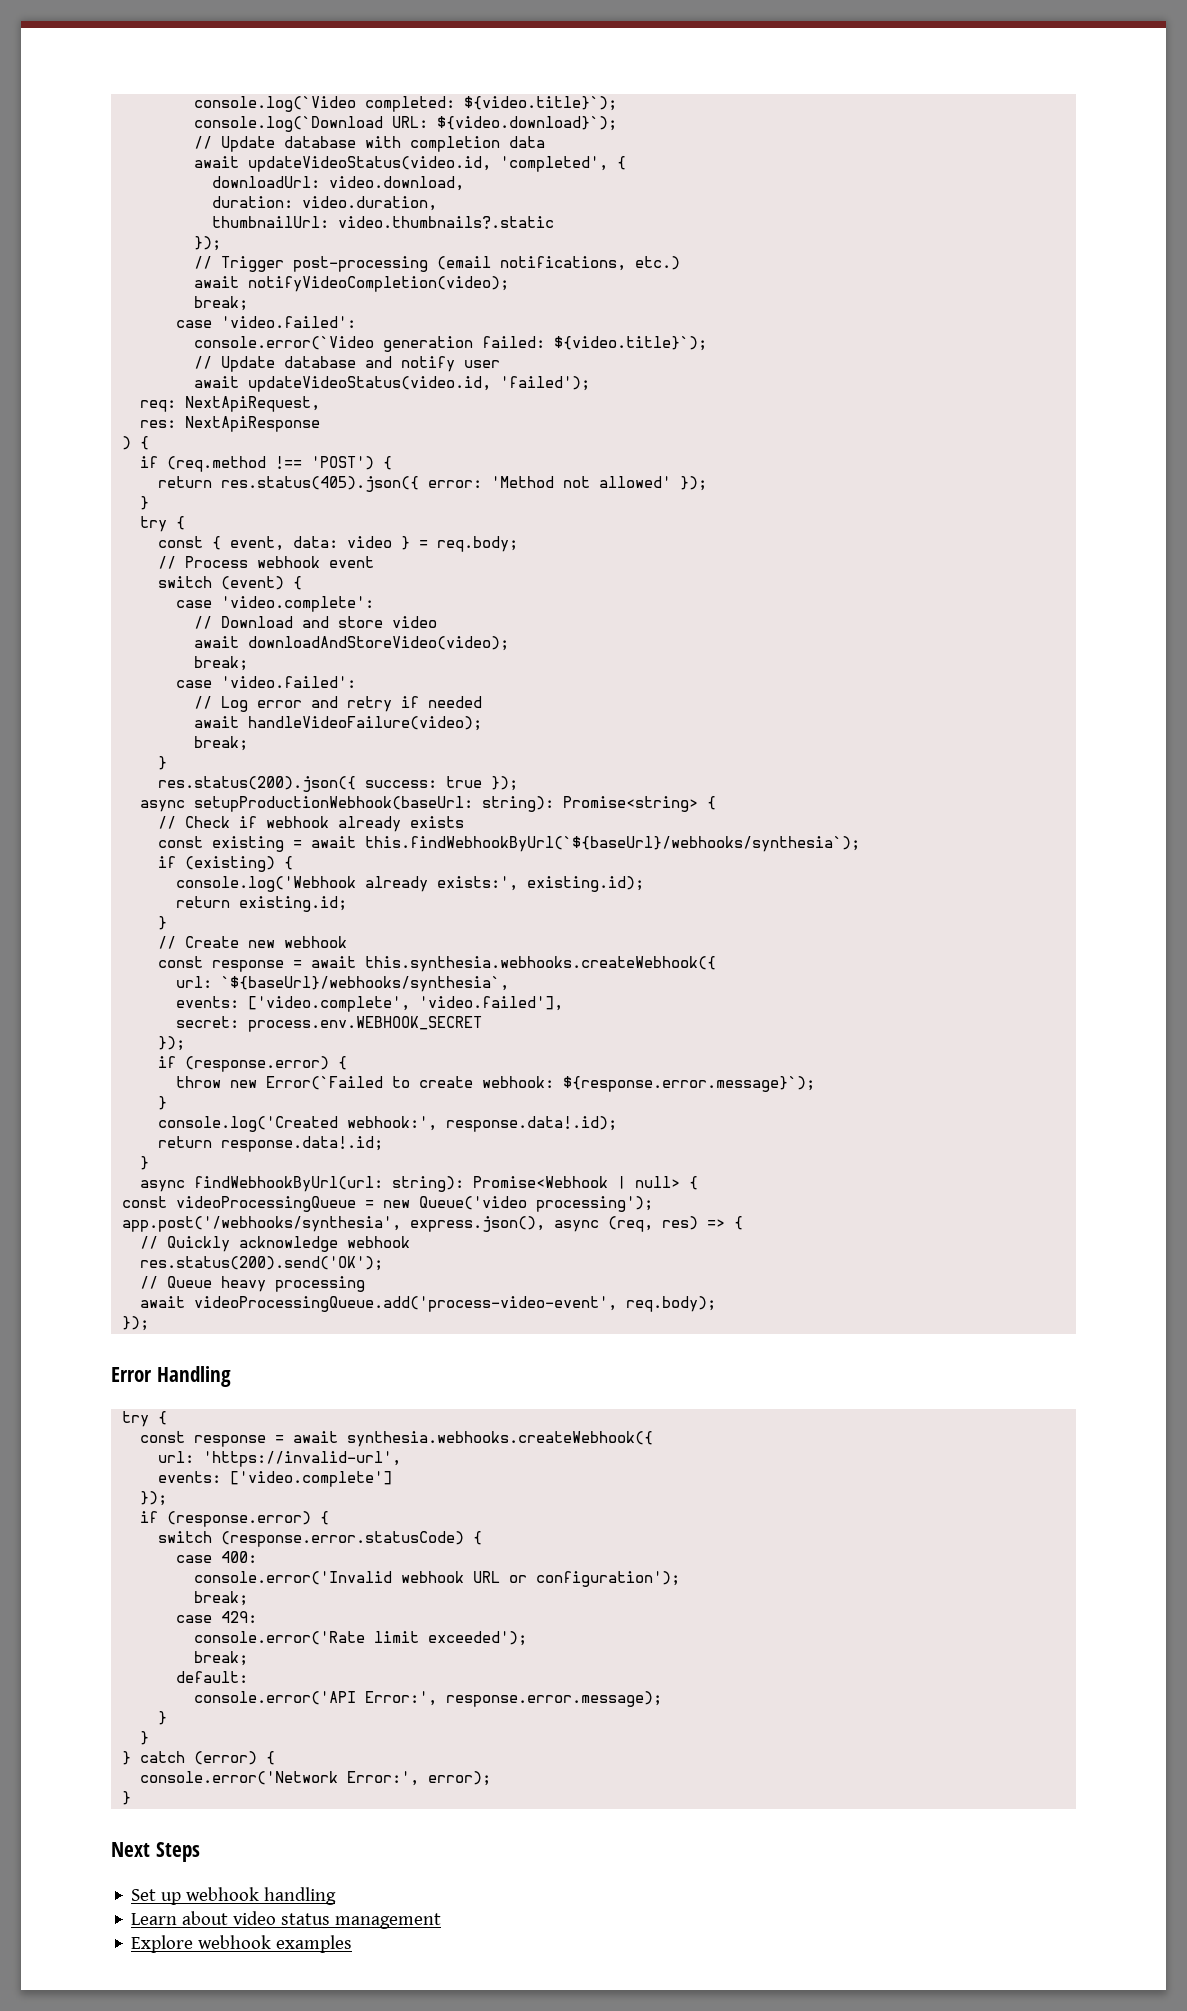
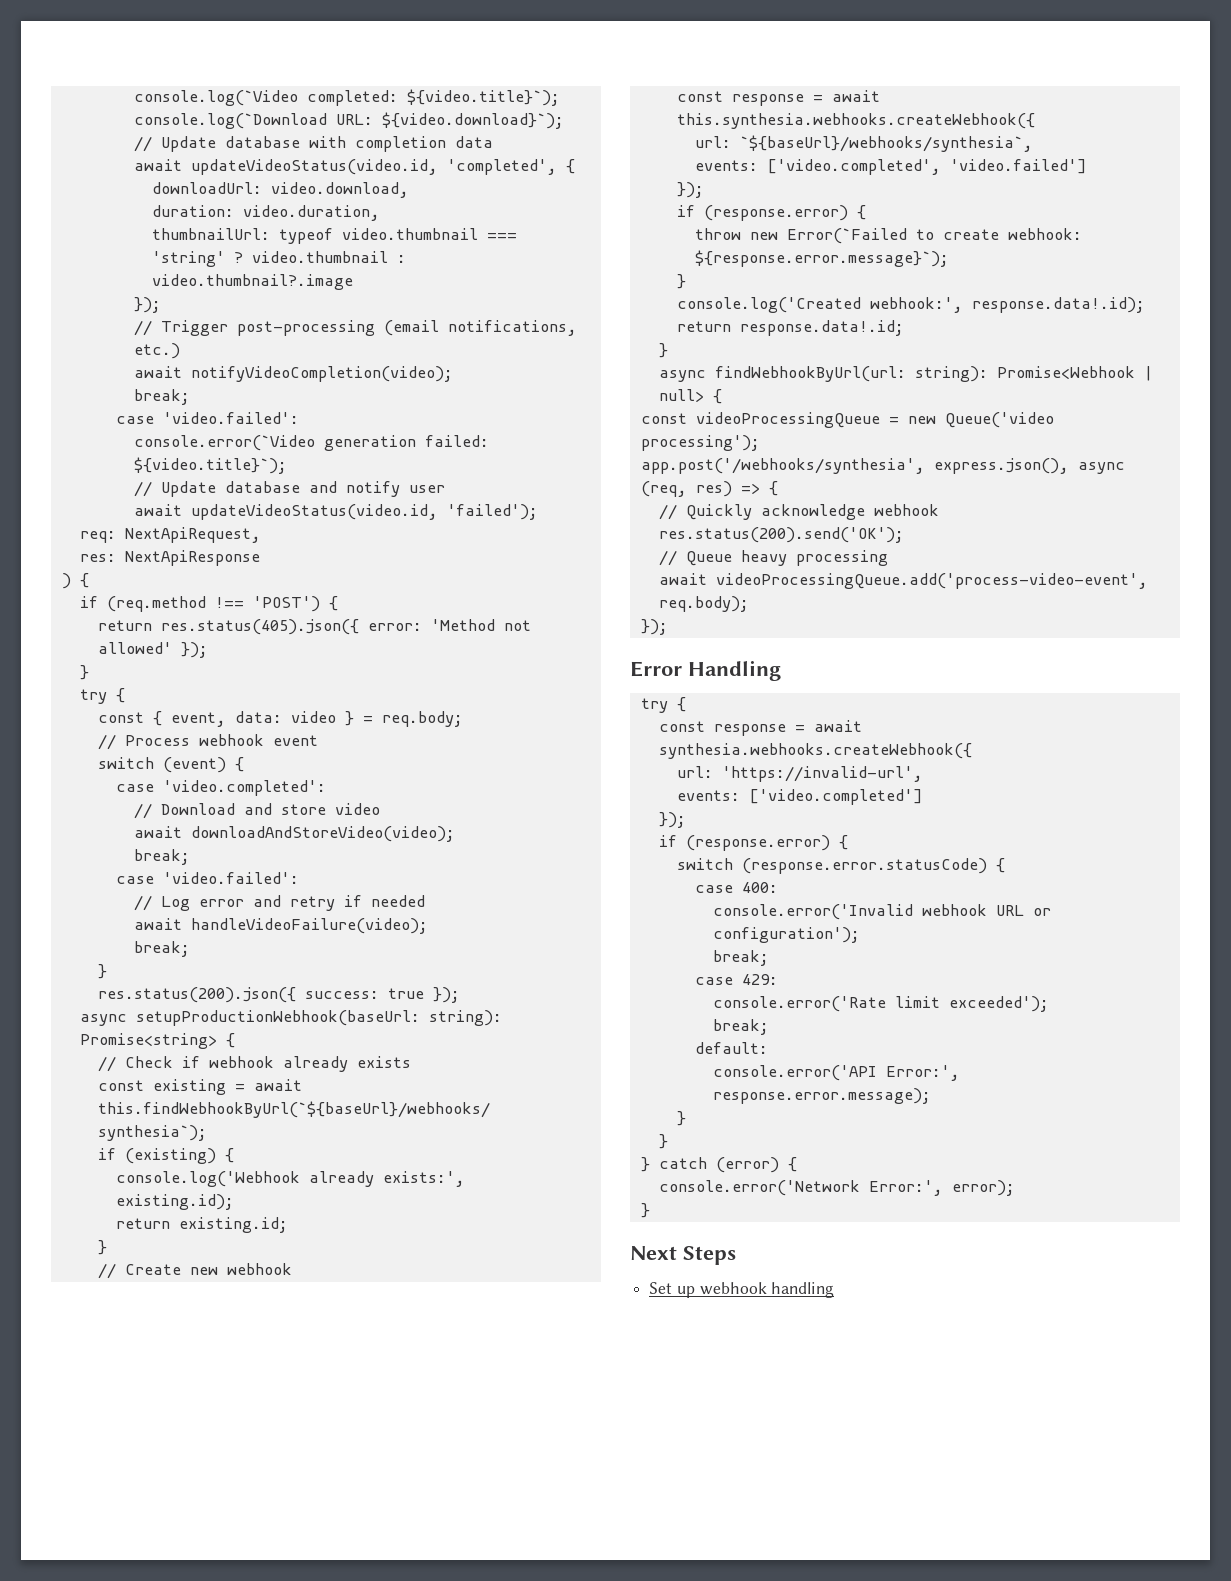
[338,216,555,229] video.thumbnails?.static -> [278,228,517,244] [151,251,406,267] [151,274,353,290] typeof video.thumbnail === 'string' ? video.thumbnail : video.thumbnail?.image
[221,596,375,612] 'video.complete': -> [162,780,326,796] 'video.completed':
[248,996,564,1012] [176,1016,483,1032] ['video.complete', 'video.failed'], // secret: process.env.WEBHOOK_SECRET -> [766,159,1087,175] ['video.completed', 'video.failed']
[230,1471,393,1487] ['video.complete'] -> [748,789,923,805] ['video.completed']
[131,1911,442,1929] [131,1935,353,1953] // Learn about video status management // Explore webhook examples -> (835, 1290) none

